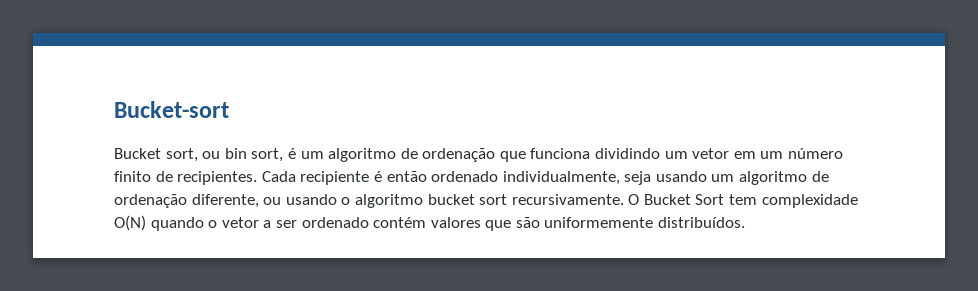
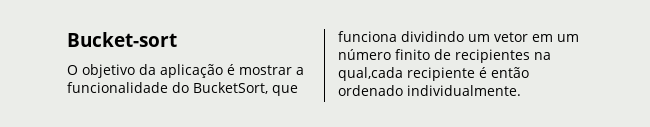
[114,148,496,162] Bucket sort, ou bin sort, é um algoritmo de ordenação -> [67,64,304,78] [67,82,268,94] O objetivo da aplicação é mostrar a funcionalidade do BucketSort,
[177,171,296,185] recipientes. Cada -> [455,49,551,63] [338,67,403,81] recipientes na qual,cada
[502,171,829,185] [114,194,858,208] [114,215,746,231] individualmente, seja usando um algoritmo de ordenação diferente, ou usando o algoritmo bucket sort recursivamente. O Bucket Sort tem complexidade O(N) quando o vetor a ser ordenado contém valores que são uniformemente distribuídos. -> [407,85,521,96] individualmente.

